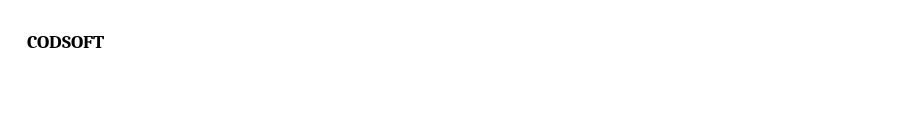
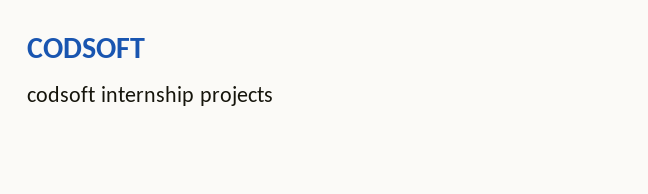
(104, 42) none -> [27,86,273,106] // codsoft internship projects

